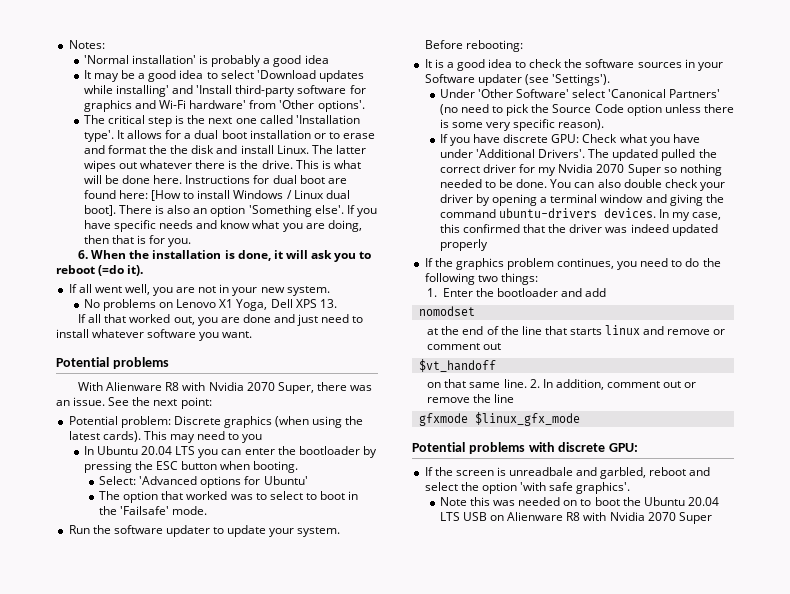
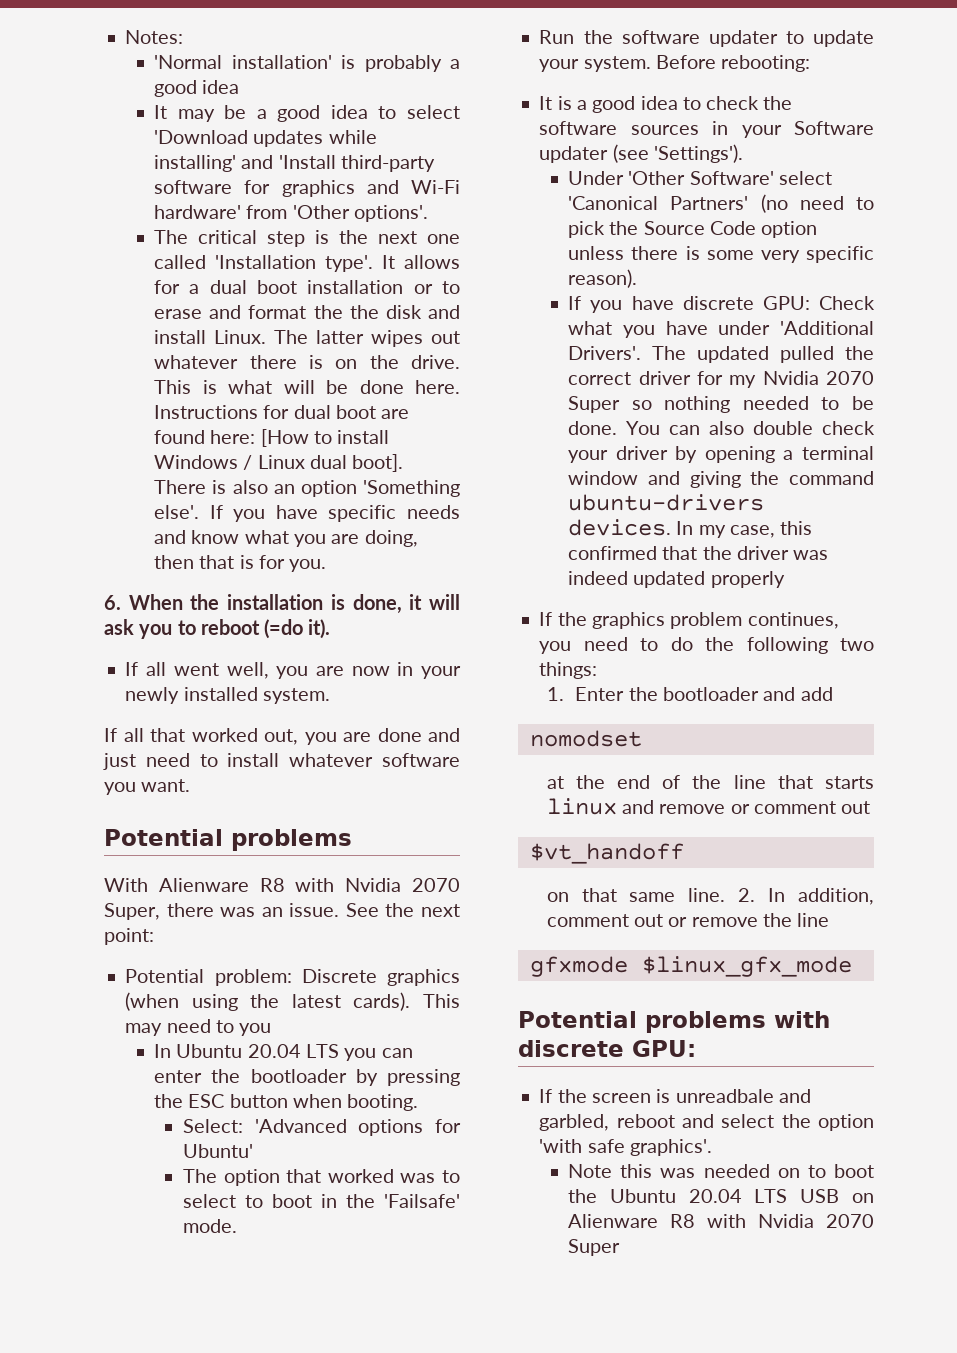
(238, 164) none -> [335,359,358,369] on
[198,284,330,296] [83,299,337,311] not in your new system. // No problems on Lenovo X1 Yoga, Dell XPS 13. -> [351,662,461,679] [125,687,330,704] now in your newly installed system.

